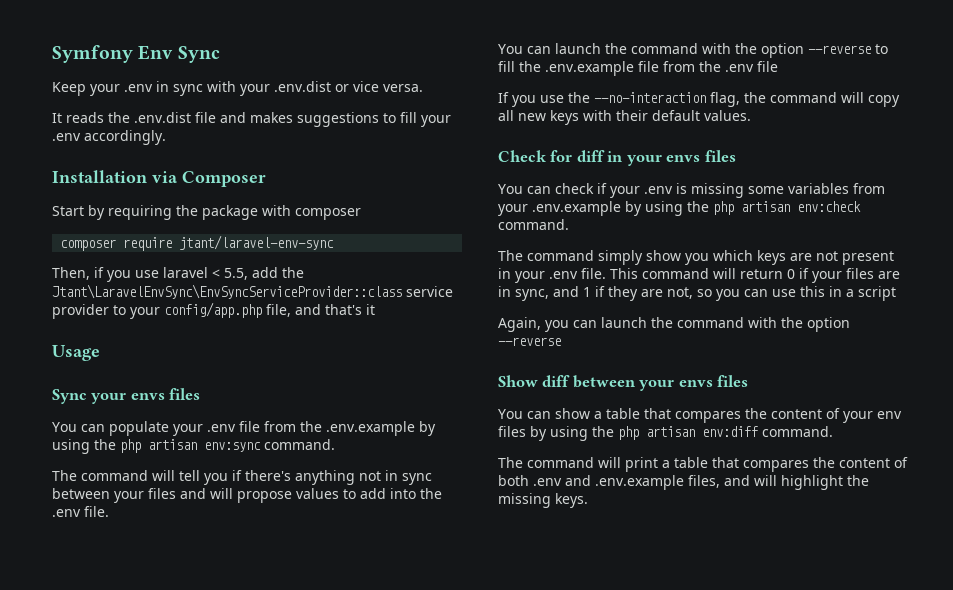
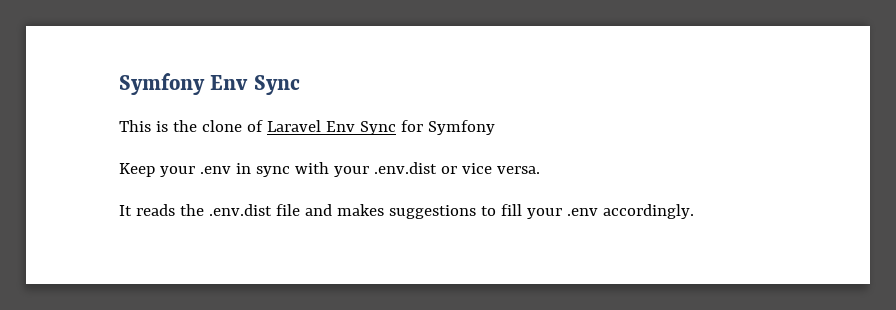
(220, 54) none -> [119,120,495,135] // This is the clone of Laravel Env Sync for Symfony
[52,170,266,187] [52,205,361,220] [60,235,335,251] [52,267,304,282] [52,284,453,299] [52,302,375,319] [52,345,100,361] [52,388,201,404] [52,421,436,436] [52,439,335,454] [52,470,432,485] [52,488,442,503] [52,506,109,517] [498,43,888,58] [498,61,778,76] [498,92,900,107] [498,110,751,125] [498,150,736,166] [498,183,885,198] [498,201,861,216] [498,219,569,230] [498,250,894,265] [498,268,900,283] [498,286,896,301] [498,317,850,332] [498,337,561,346] [498,375,749,391] [498,408,902,423] [498,426,833,441] [498,457,908,472] [498,475,869,490] [498,493,588,508] // Installation via Composer // Start by requiring the package with composer // composer require jtant/laravel-env-sync // Then, if you use laravel < 5.5, add the Jtant\LaravelEnvSync\EnvSyncServiceProvider::class service provider to your config/app.php file, and that's it // Usage // Sync your envs files // You can populate your .env file from the .env.example by using the php artisan env:sync command. // The command will tell you if there's anything not in sync between your files and will propose values to add into the .env file. // You can launch the command with the option --reverse to fill the .env.example file from the .env file // If you use the --no-interaction flag, the command will copy all new keys with their default values. // Check for diff in your envs files // You can check if your .env is missing some variables from your .env.example by using the php artisan env:check command. // The command simply show you which keys are not present in your .env file. This command will return 0 if your files are in sync, and 1 if they are not, so you can use this in a script // Again, you can launch the command with the option --reverse // Show diff between your envs files // You can show a table that compares the content of your env files by using the php artisan env:diff command. // The command will print a table that compares the content of both .env and .env.example files, and will highlight the missing keys. -> (694, 211) none

